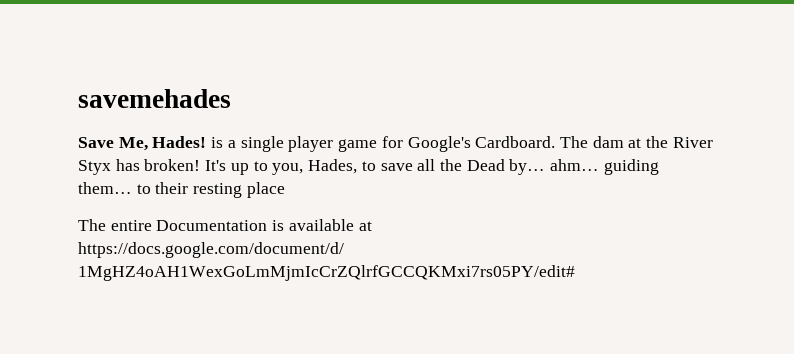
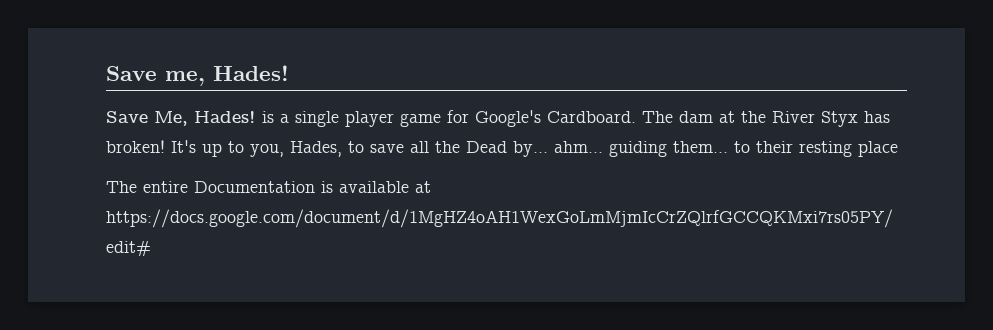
[78,89,231,108] savemehades -> [106,65,289,86] Save me, Hades!

